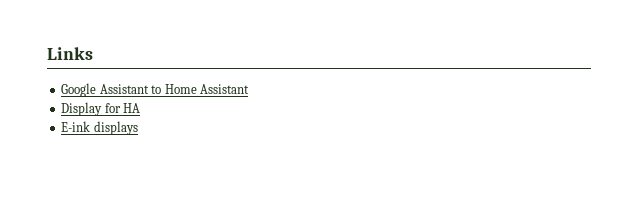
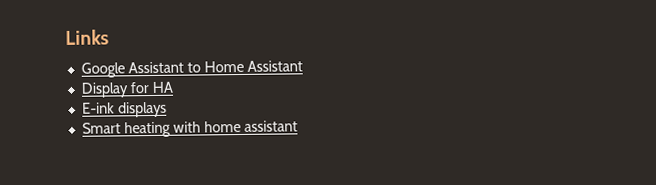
(138, 128) none -> [81,120,298,138] // Smart heating with home assistant

